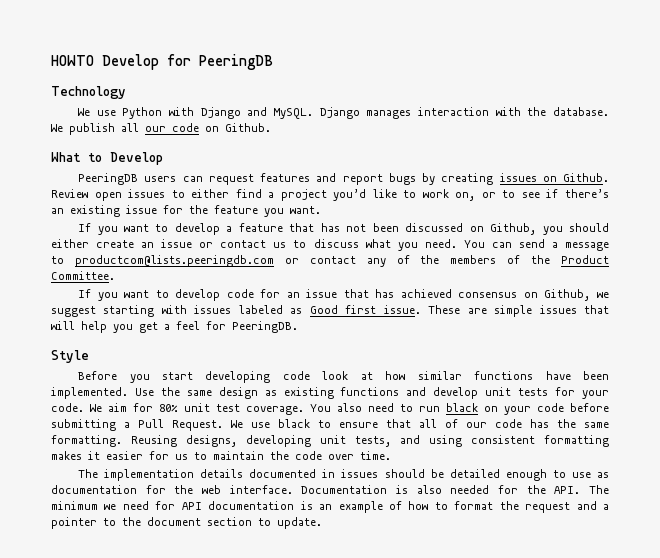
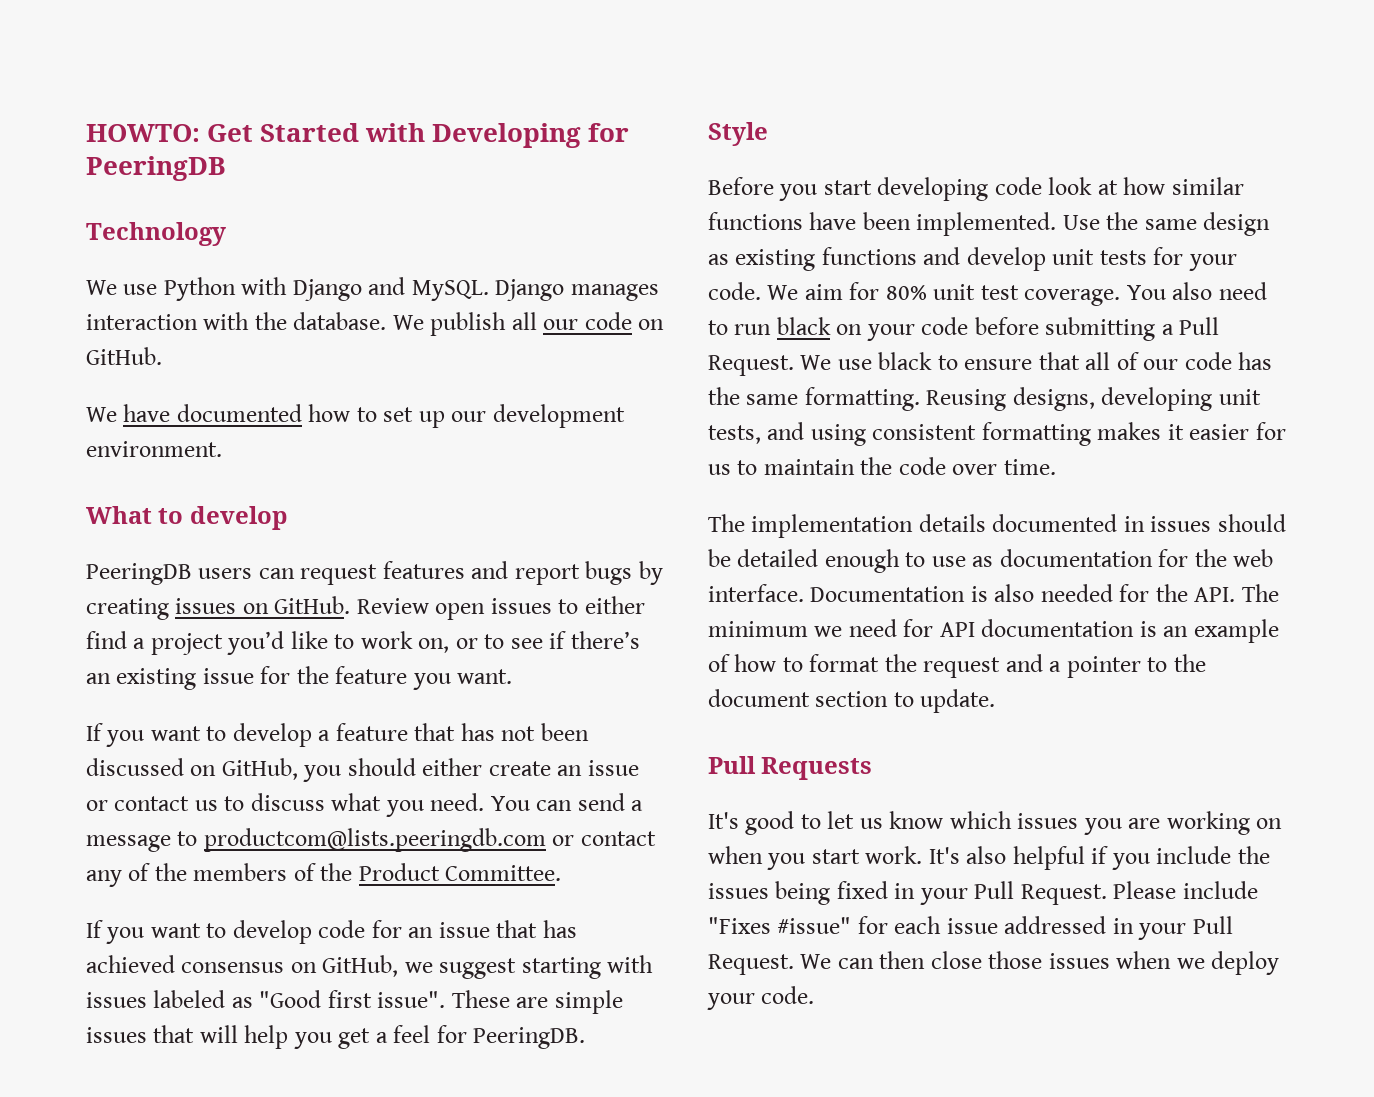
[51,54,159,70] HOWTO Develop -> [86,123,582,148] HOWTO: Get Started with Developing
[225,123,271,132] Github. -> [86,347,162,365] [86,404,625,428] [86,441,222,457] GitHub. // We have documented how to set up our development environment.
[110,152,163,165] Develop -> [189,506,287,530] develop
[563,173,609,182] Github. -> [274,596,351,614] GitHub.
[490,223,537,235] Github, -> [221,758,298,780] GitHub,
[544,289,591,301] Github, -> [322,955,399,977] GitHub,
[309,305,421,314] Good first issue. -> [259,990,446,1008] "Good first issue".
(322, 523) none -> [708,756,873,780] [708,811,1283,835] [708,846,1270,870] [708,881,1258,905] [708,916,1233,940] [708,951,1280,975] [707,986,815,1010] // Pull Requests // It's good to let us know which issues you are working on when you start work. It's also helpful if you include the issues being fixed in your Pull Request. Please include "Fixes #issue" for each issue addressed in your Pull Request. We can then close those issues when we deploy your code.

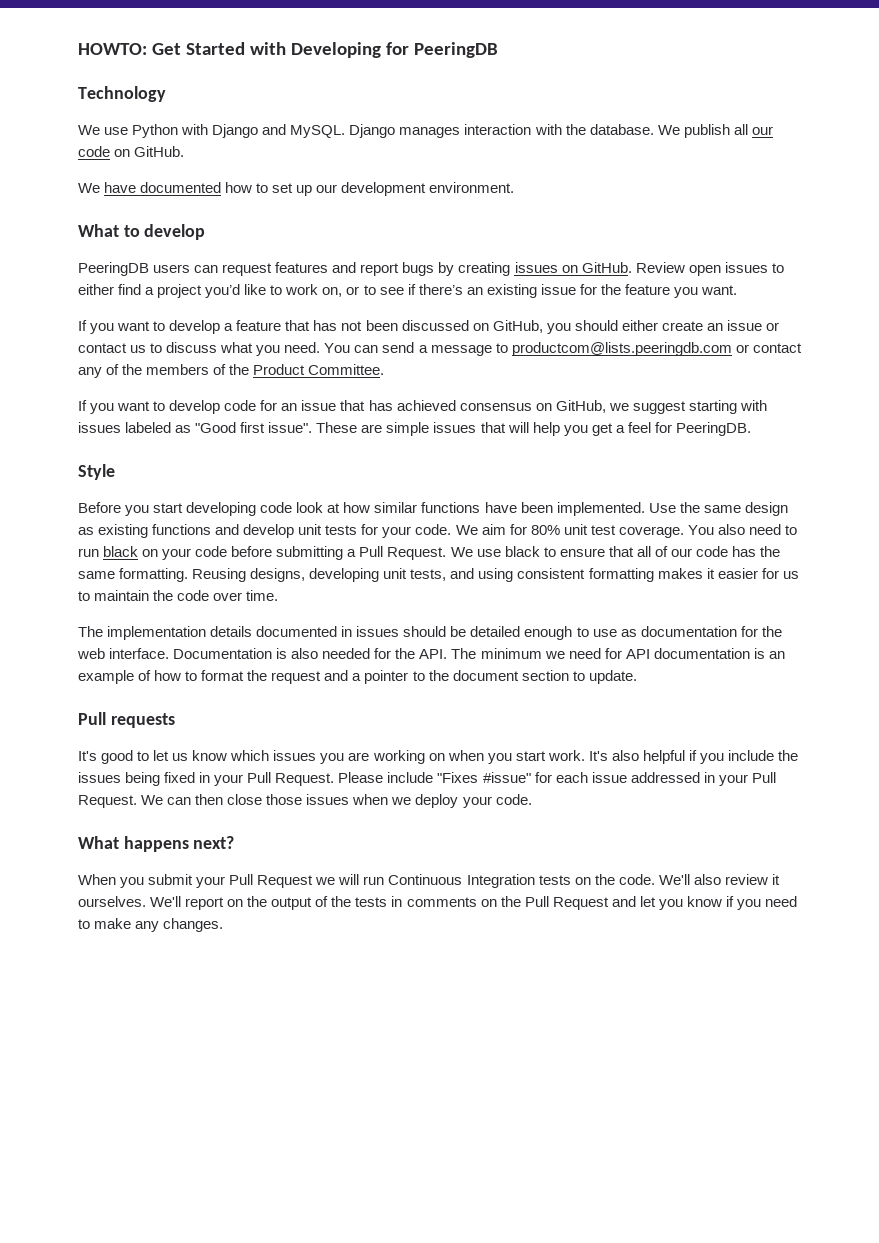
[761,757,873,780] Requests -> [110,713,175,728] requests
(815, 995) none -> [78,836,235,852] [78,874,780,888] [78,896,798,910] [78,918,224,932] // What happens next? // When you submit your Pull Request we will run Continuous Integration tests on the code. We'll also review it ourselves. We'll report on the output of the tests in comments on the Pull Request and let you know if you need to make any changes.

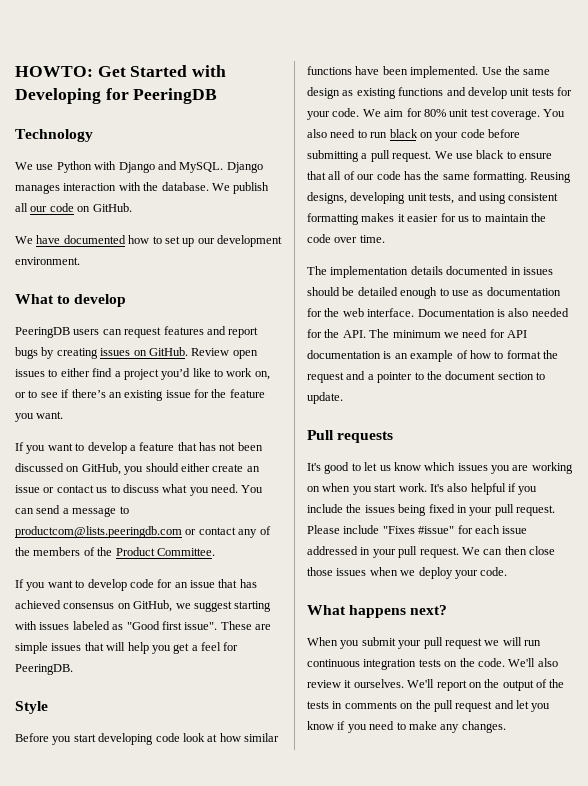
[359,546,447,560] Pull Request. -> [370,150,432,162] pull request.
[247,772,335,786] Pull Request. -> [494,504,555,516] pull request.
[751,772,776,783] [78,795,137,808] Pull Request. -> [398,546,459,558] pull request.
[229,874,314,888] Pull Request -> [423,637,482,649] pull request
[388,874,535,888] Continuous Integration -> [307,659,417,670] continuous integration
[524,896,609,910] Pull Request -> [433,700,493,712] pull request

